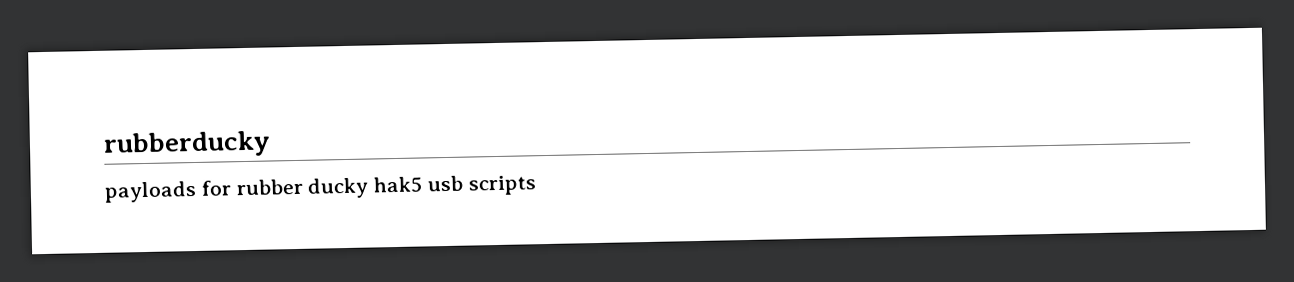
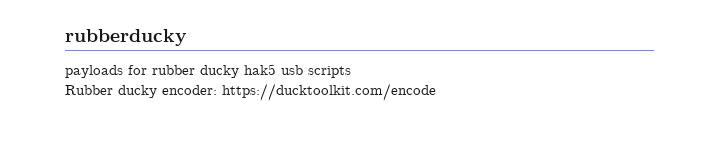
(537, 185) none -> [65,83,436,101] // Rubber ducky encoder: https://ducktoolkit.com/encode

